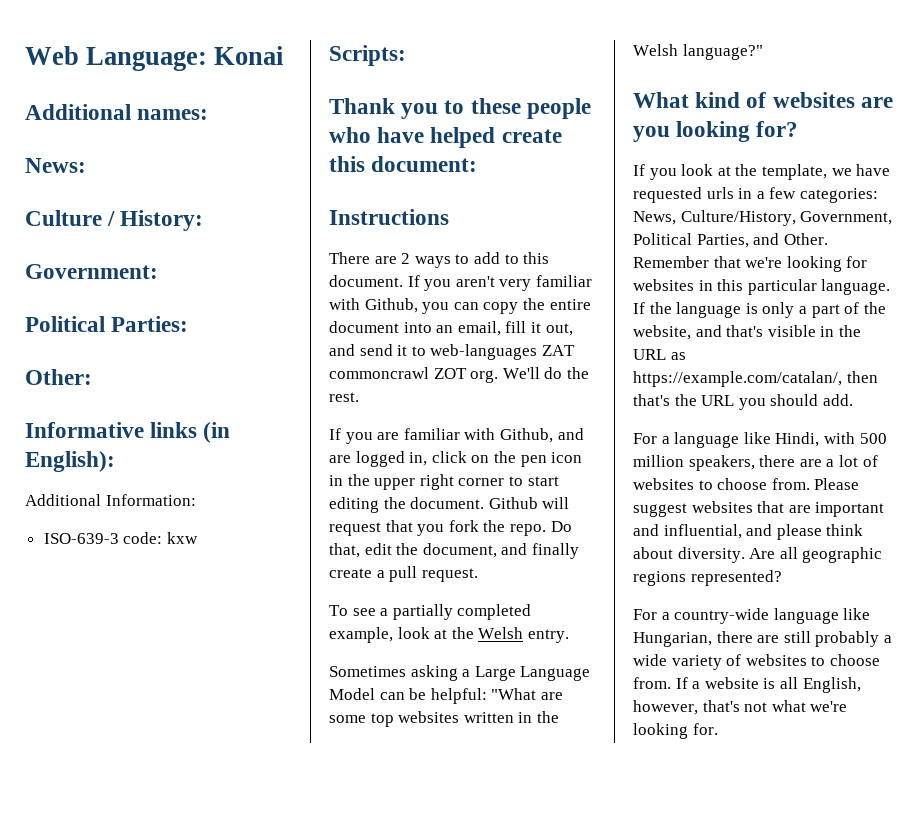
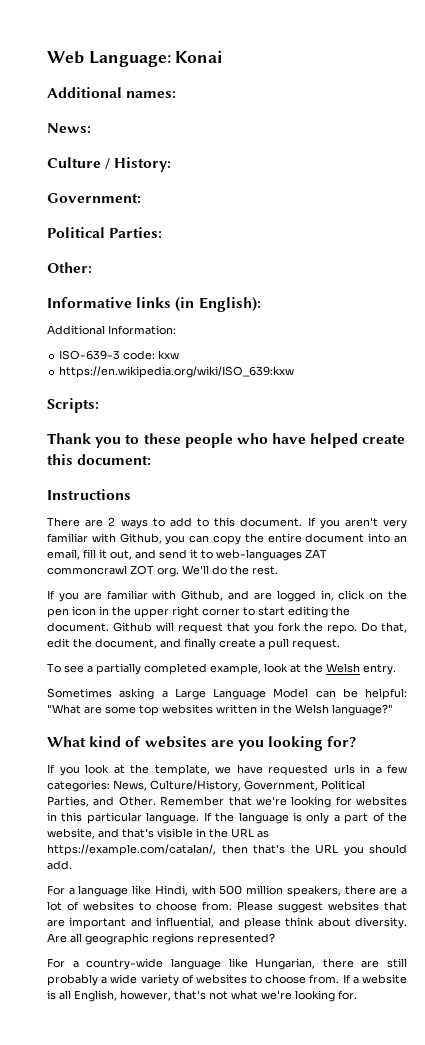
(198, 538) none -> [59,366,295,378] // https://en.wikipedia.org/wiki/ISO_639:kxw

